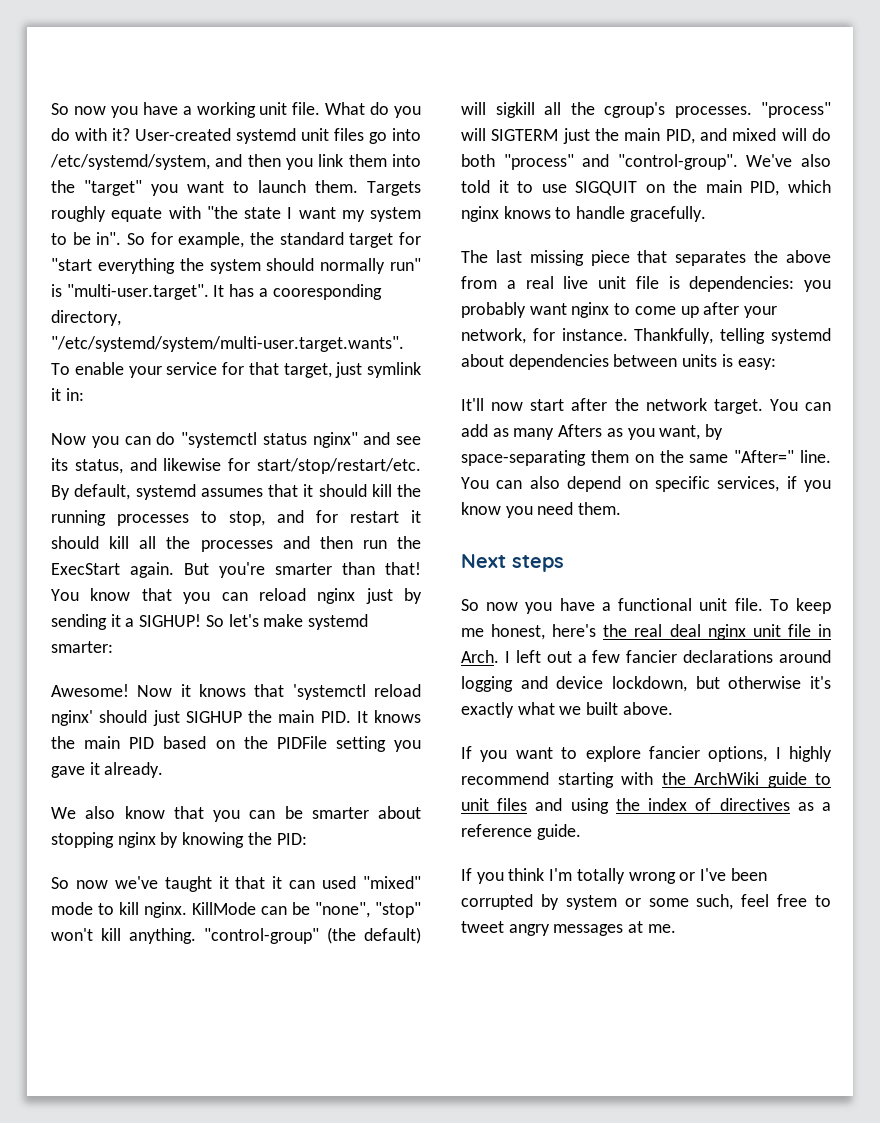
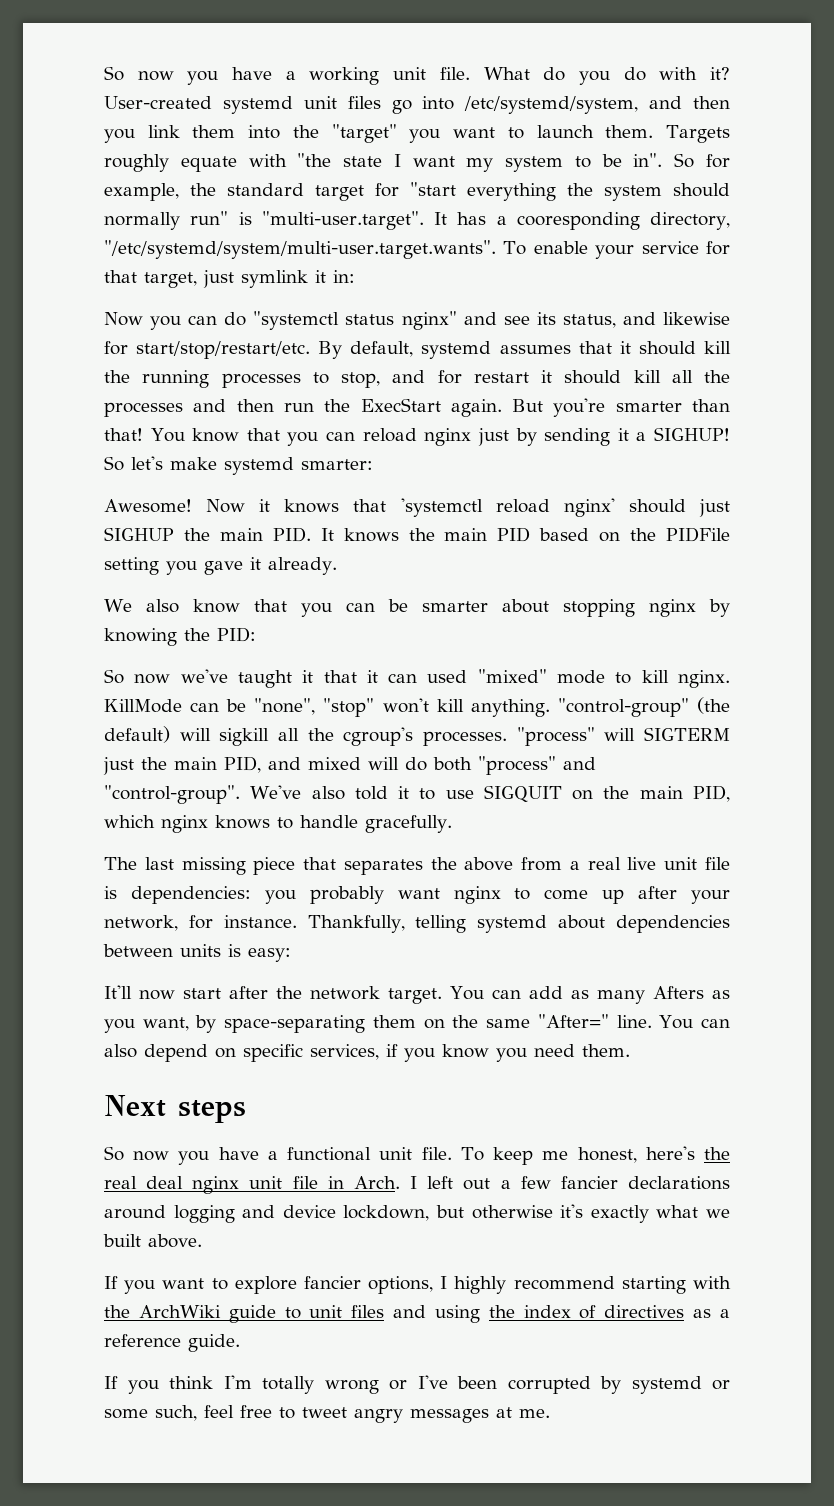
[565,895,617,910] system -> [631,1376,702,1394] systemd

